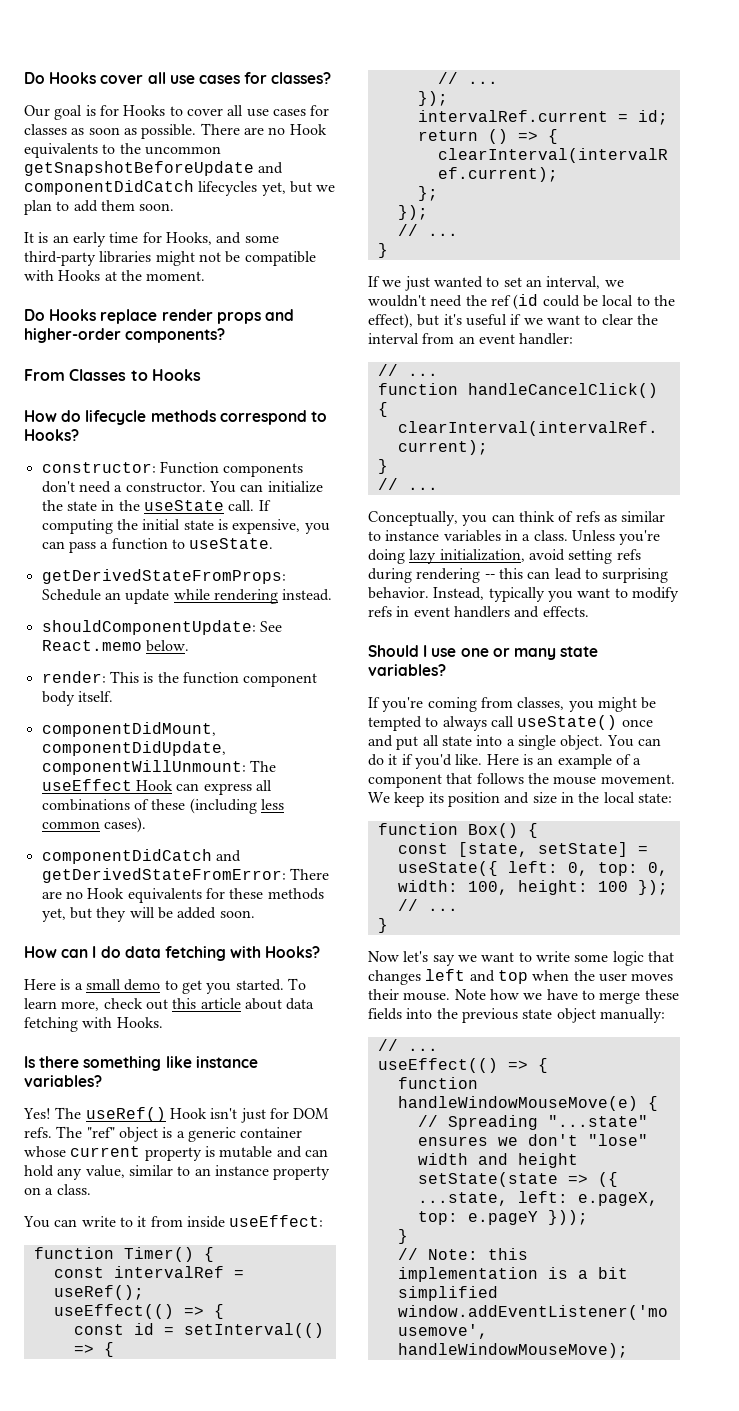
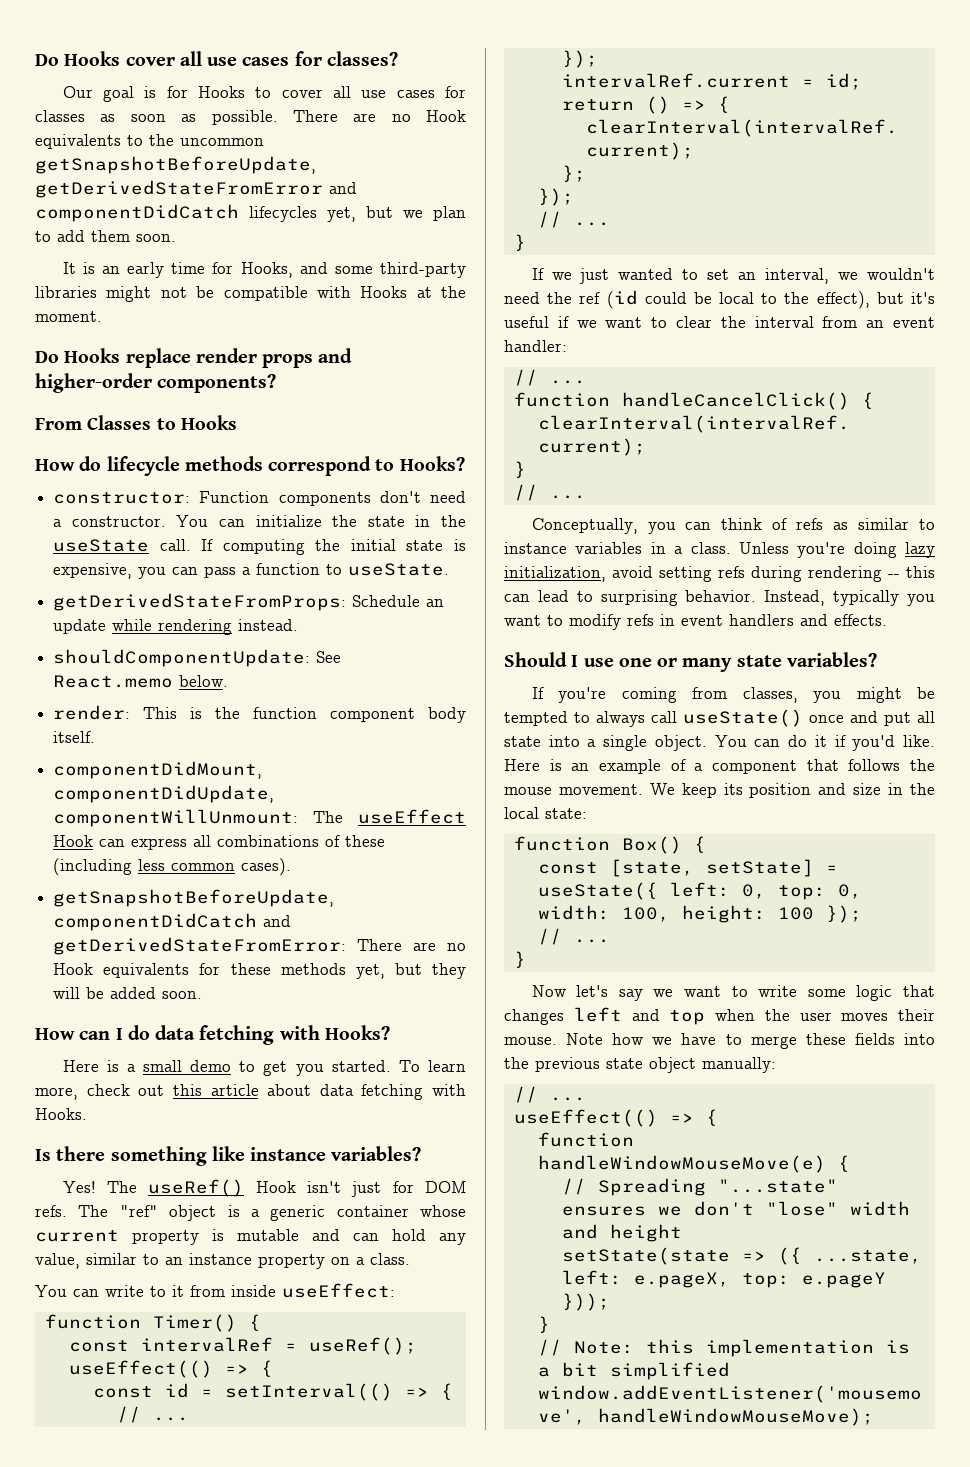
[24,161,254,176] getSnapshotBeforeUpdate -> [35,156,316,174] [35,180,323,198] getSnapshotBeforeUpdate, getDerivedStateFromError
(146, 825) none -> [53,889,335,907] getSnapshotBeforeUpdate,

